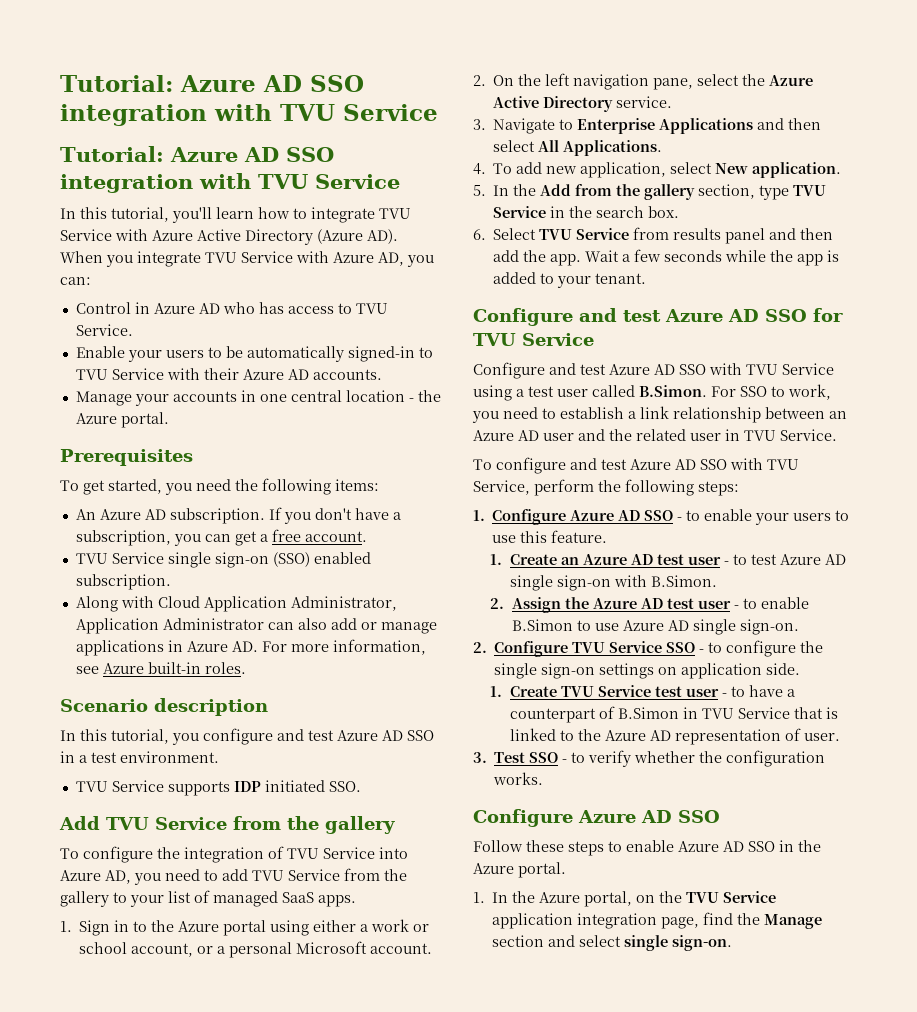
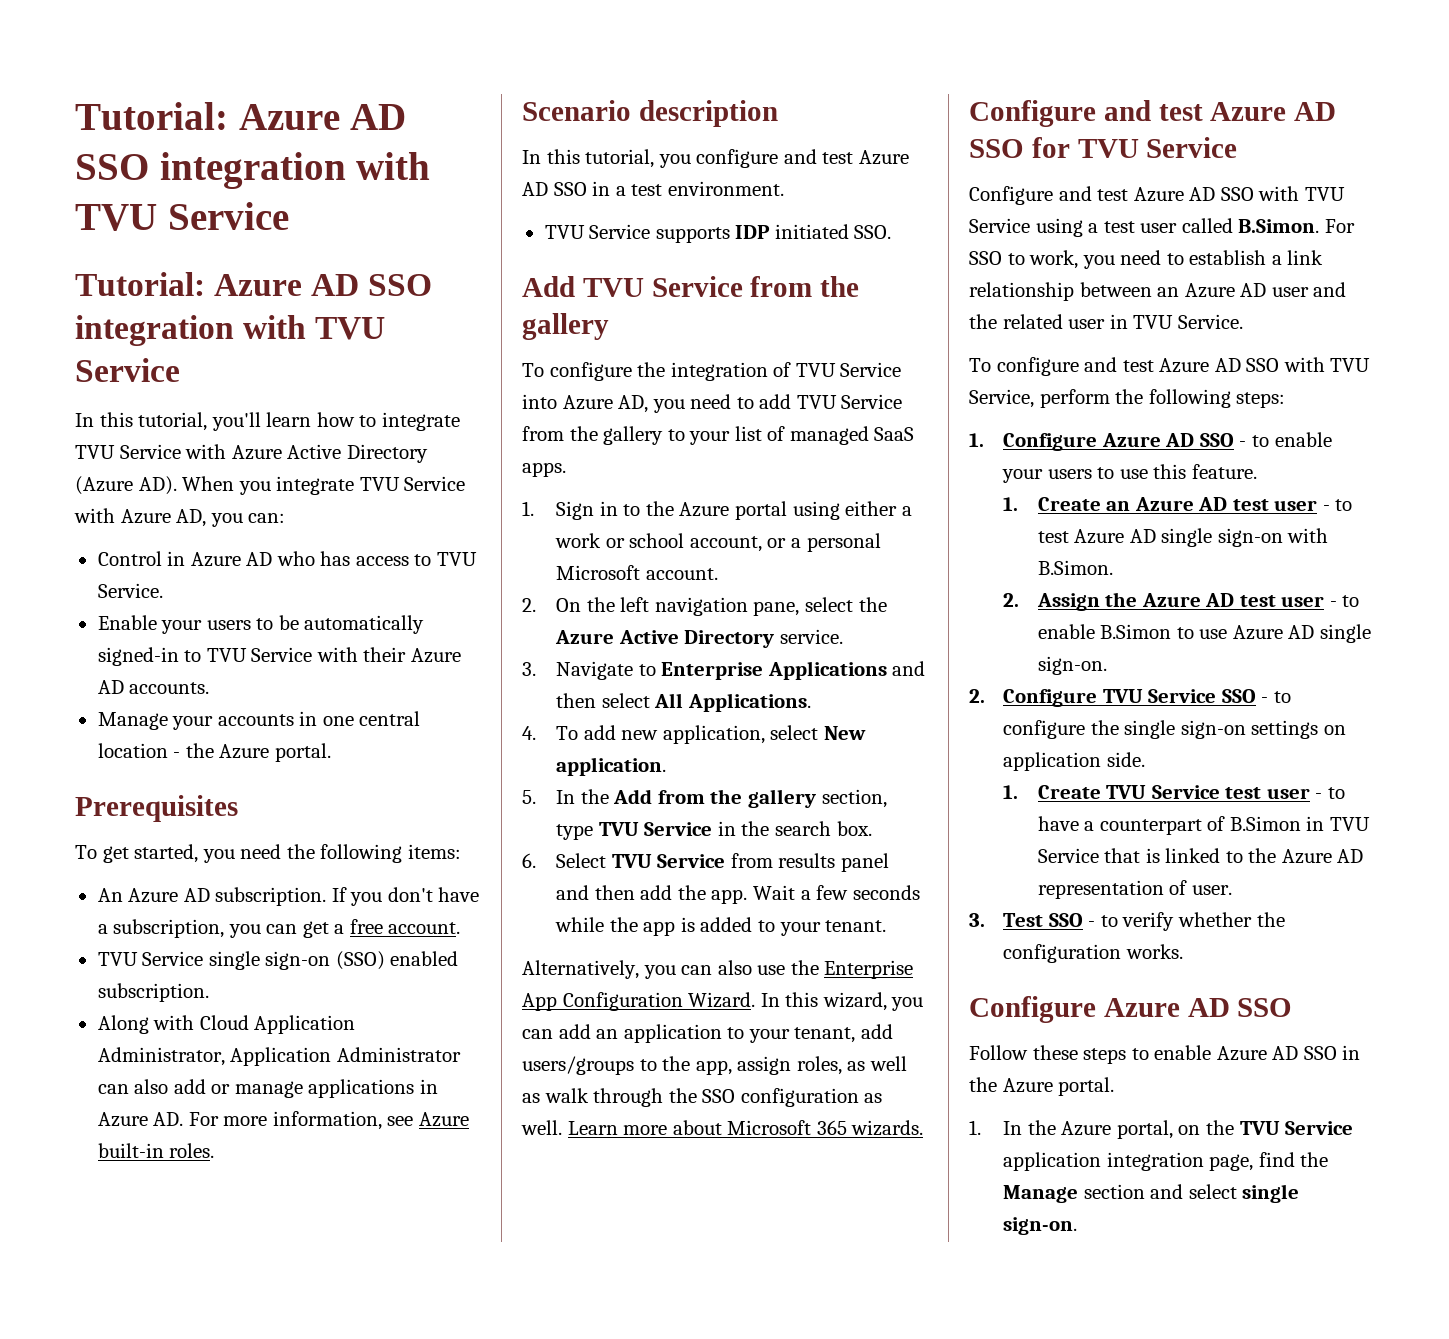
(647, 278) none -> [522,960,914,979] [522,992,924,1011] [522,1024,893,1043] [522,1056,907,1075] [522,1088,883,1107] [521,1120,924,1136] // Alternatively, you can also use the Enterprise App Configuration Wizard. In this wizard, you can add an application to your tenant, add users/groups to the app, assign roles, as well as walk through the SSO configuration as well. Learn more about Microsoft 365 wizards.

